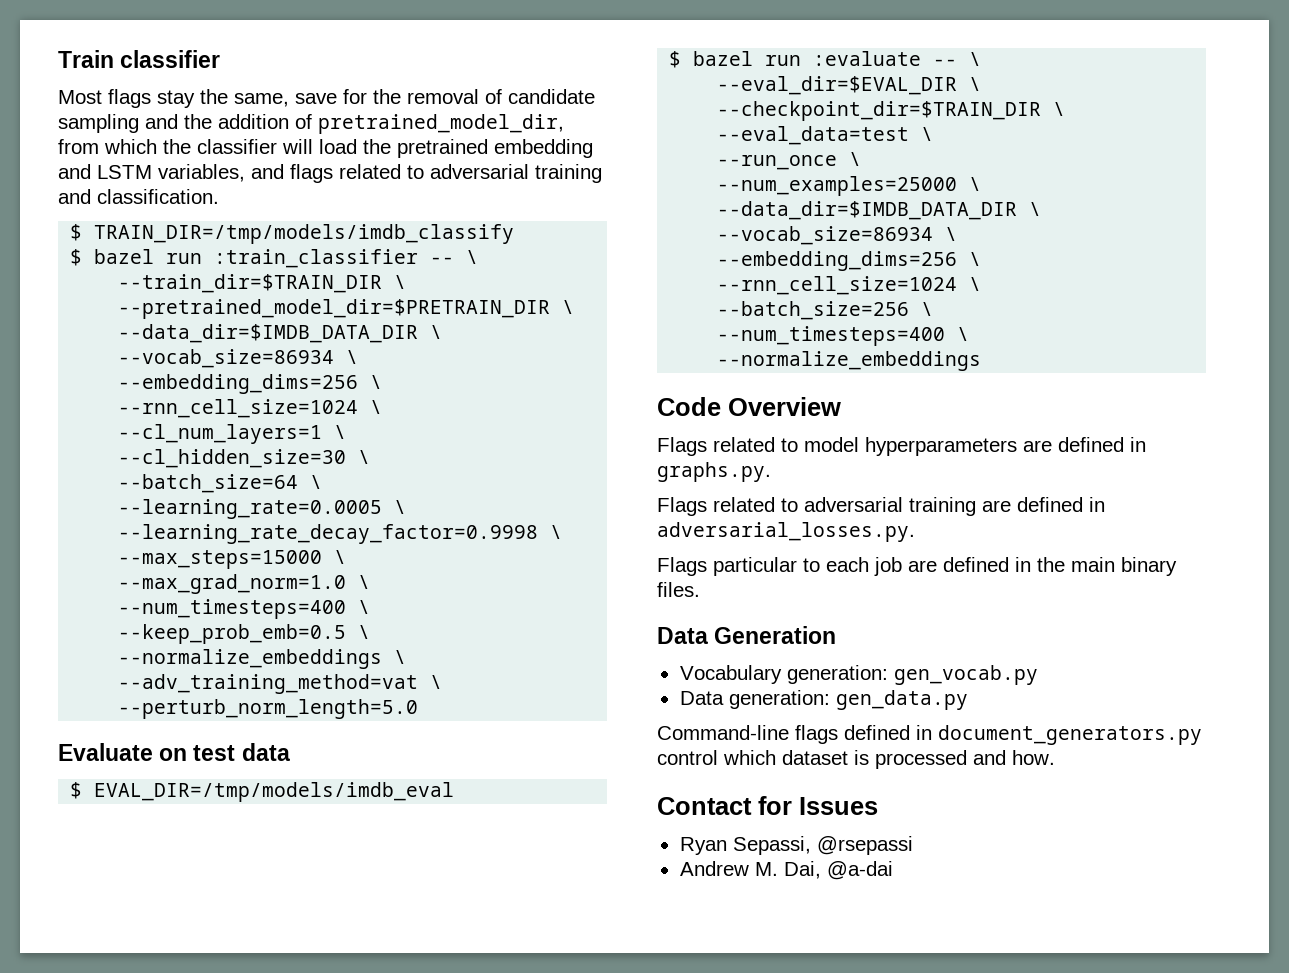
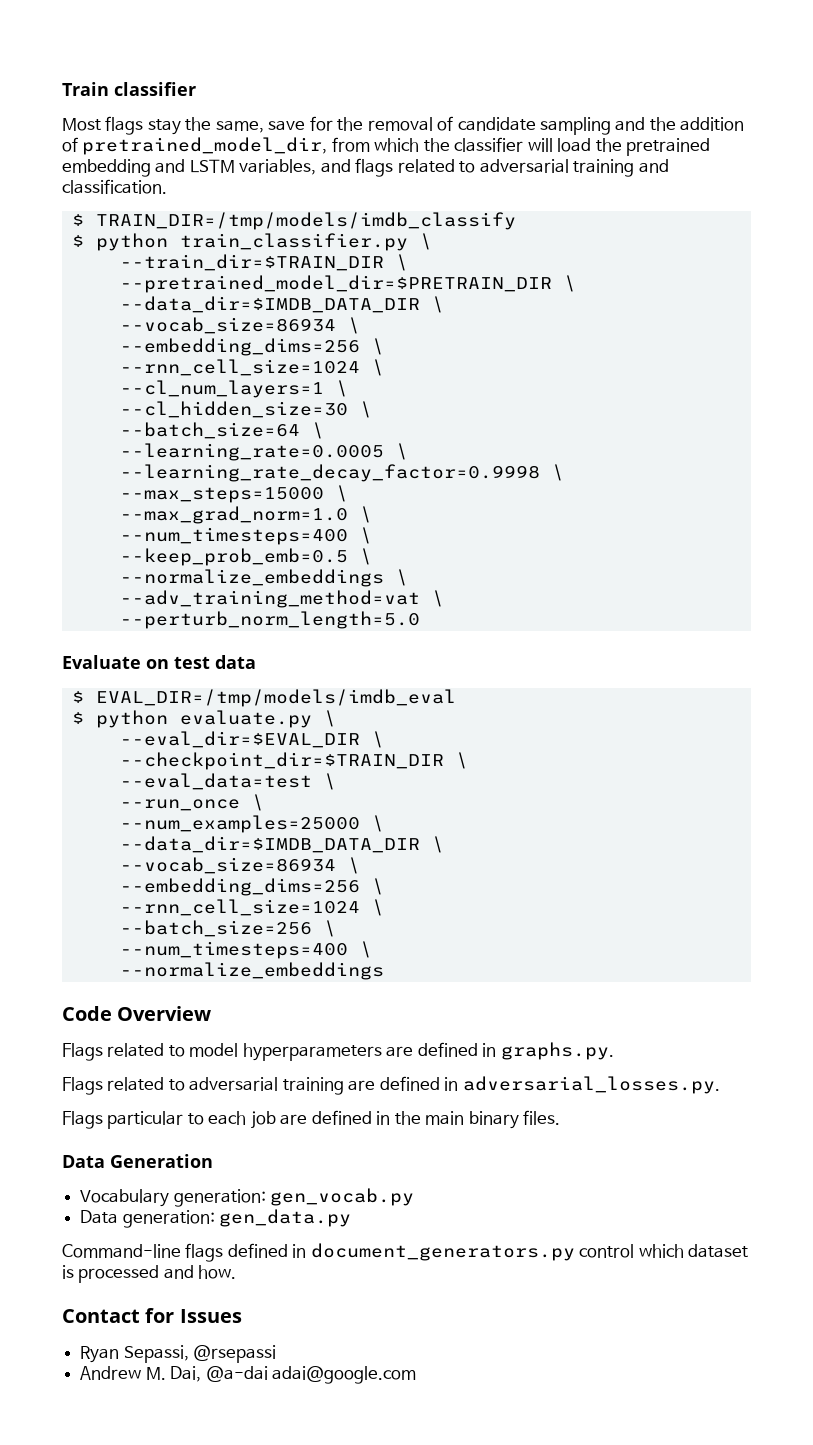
[94,249,455,268] bazel run :train_classifier -- -> [95,233,408,251] python train_classifier.py
[693,51,958,66] bazel run :evaluate -- -> [95,710,312,728] python evaluate.py
(893, 870) none -> [271,1366,416,1384] adai@google.com

